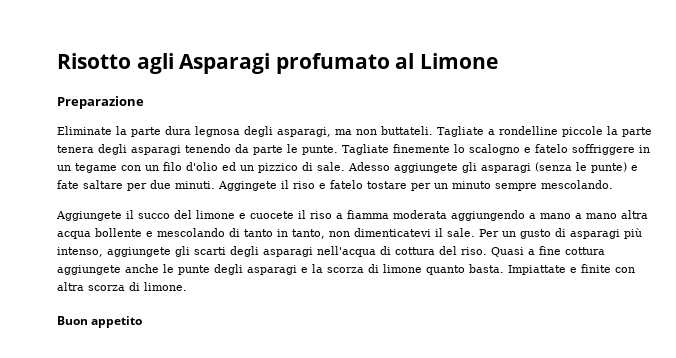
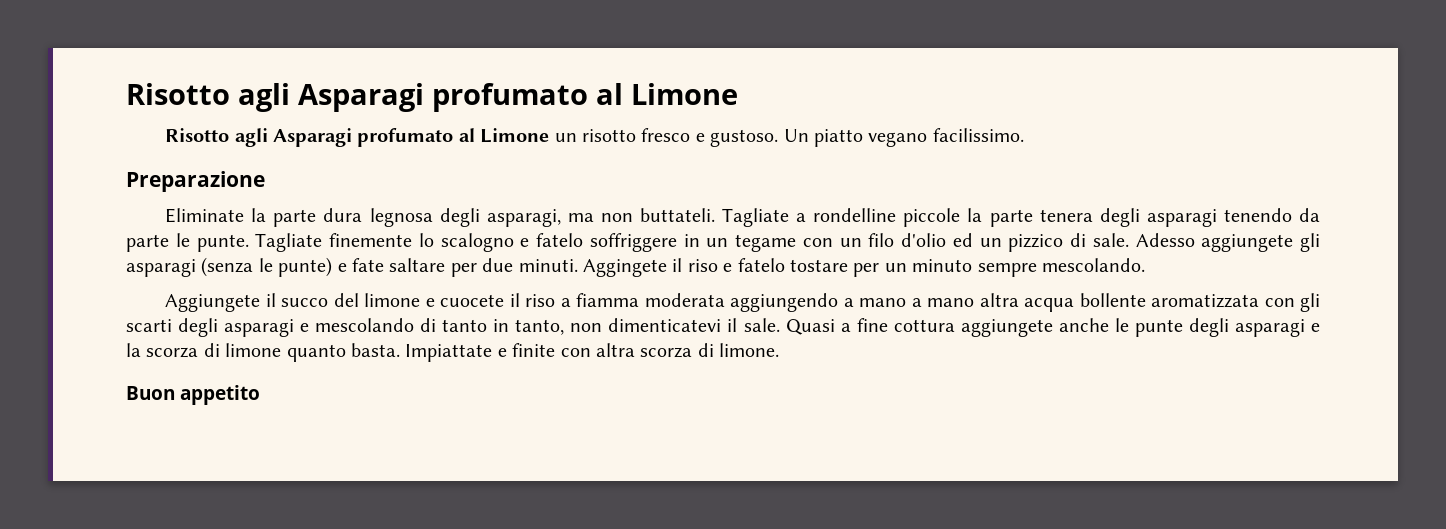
[57,53,498,74] Risotto agli Asparagi profumato al Limone -> [126,83,738,112] [165,128,1024,147] Risotto agli Asparagi profumato al Limone // Risotto agli Asparagi profumato al Limone un risotto fresco e gustoso. Un piatto vegano facilissimo.
(142, 232) none -> [1151,293,1320,312] [126,318,295,337] aromatizzata con gli scarti degli asparagi
[479,228,642,239] [57,246,487,257] Per un gusto di asparagi più intenso, aggiungete gli scarti degli asparagi nell'acqua di cottura del riso. -> (780, 325) none

